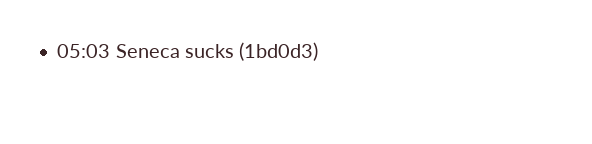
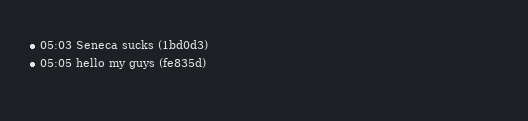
(319, 51) none -> [40,58,207,69] // 05:05 hello my guys (fe835d)

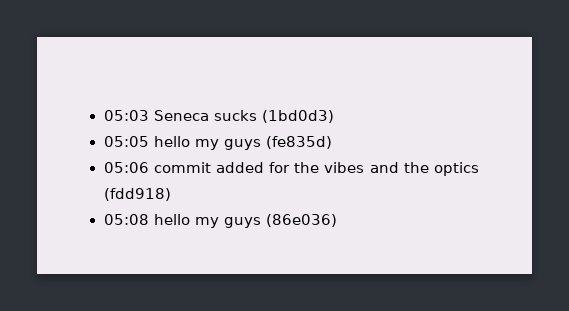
(207, 63) none -> [103,162,479,176] [103,188,171,201] [103,214,337,228] // 05:06 commit added for the vibes and the optics (fdd918) // 05:08 hello my guys (86e036)

